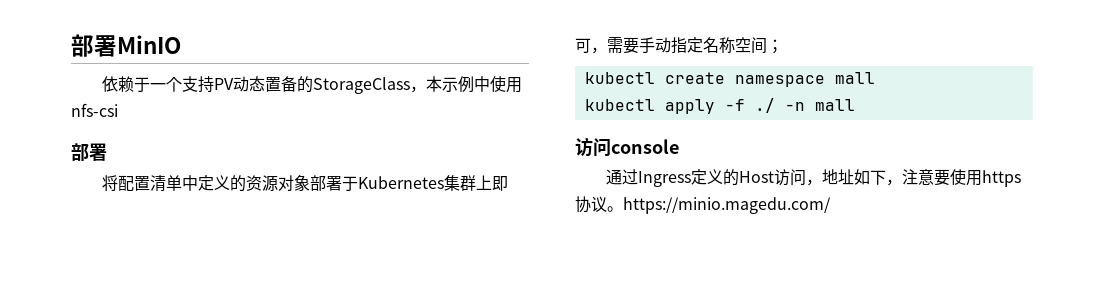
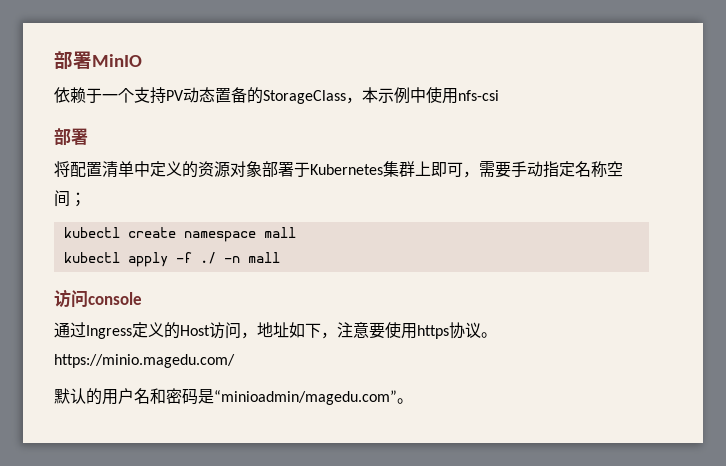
(831, 205) none -> [54,388,413,405] // 默认的用户名和密码是“minioadmin/magedu.com”。

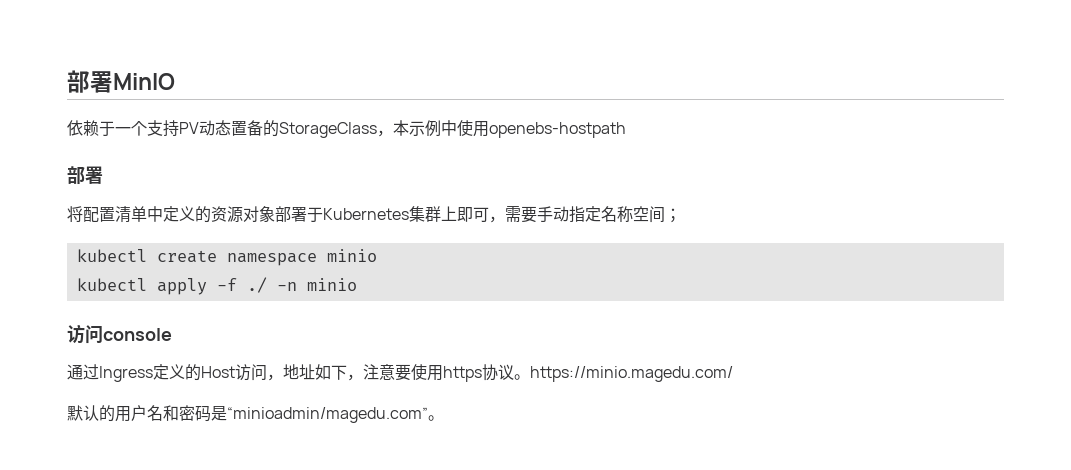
[458,90,499,101] nfs-csi -> [489,122,626,138] openebs-hostpath
[263,227,296,238] mall -> [326,249,377,262] minio
[247,252,280,263] mall -> [306,278,357,291] minio

